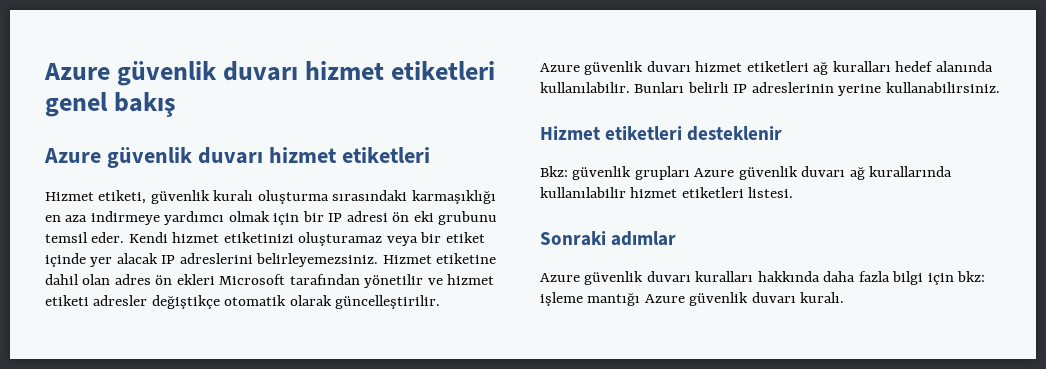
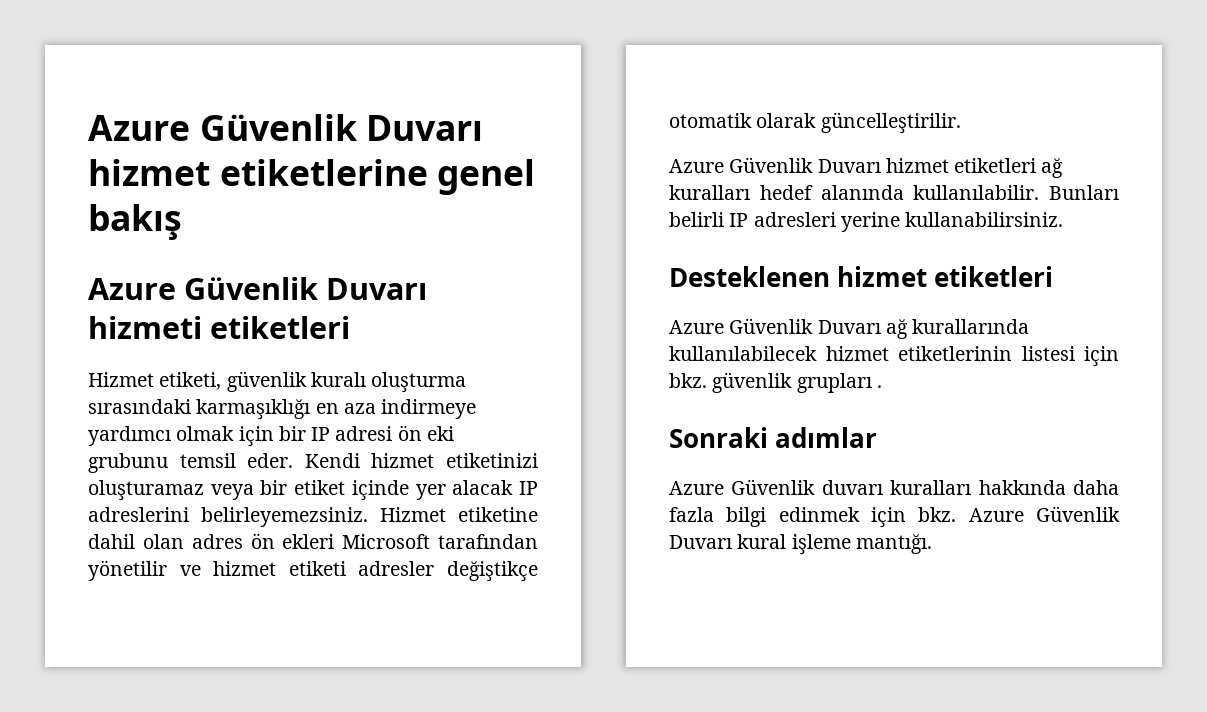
[44,61,496,86] Azure güvenlik duvarı hizmet etiketleri -> [88,114,484,141] [88,159,428,186] Azure Güvenlik Duvarı hizmet etiketlerine
[106,147,337,168] güvenlik duvarı hizmet -> [184,277,428,300] [88,316,202,339] Güvenlik Duvarı hizmeti
[584,61,691,75] güvenlik duvarı -> [729,157,881,173] Güvenlik Duvarı
[751,82,834,93] adreslerinin -> [753,212,836,227] adresleri
[540,126,783,141] [540,166,953,180] [540,187,794,198] Hizmet etiketleri desteklenir // Bkz: güvenlik grupları Azure güvenlik duvarı ağ kurallarında kullanılabilir hizmet etiketleri listesi. -> [669,266,1054,287] [669,318,1030,339] [669,346,1119,367] [669,372,882,393] Desteklenen hizmet etiketleri // Azure Güvenlik Duvarı ağ kurallarında kullanılabilecek hizmet etiketlerinin listesi için bkz. güvenlik grupları .
[584,271,644,285] güvenlik -> [731,479,816,495] Güvenlik
[927,271,986,285] [540,292,845,306] için bkz: işleme mantığı Azure güvenlik duvarı kuralı. -> [778,506,1120,528] [669,534,932,555] edinmek için bkz. Azure Güvenlik Duvarı kural işleme mantığı.

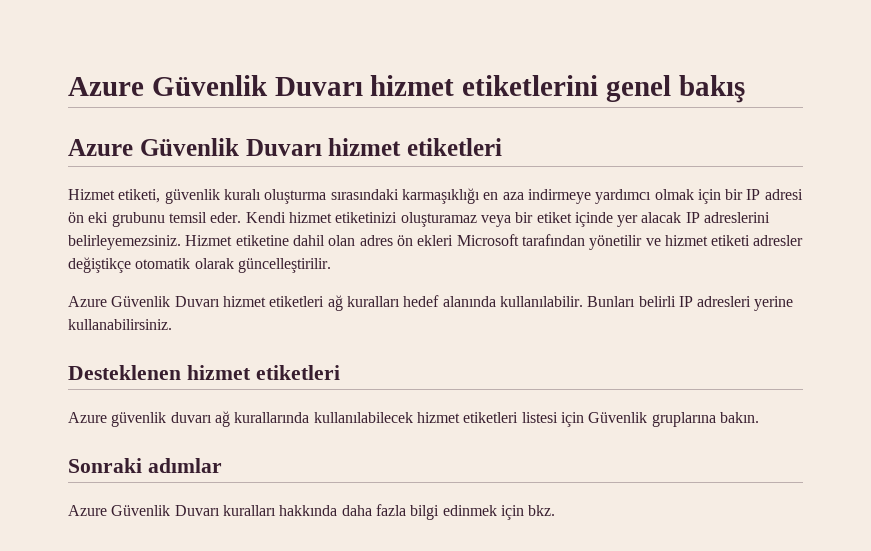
[88,114,484,141] [88,159,428,186] Azure Güvenlik Duvarı hizmet etiketlerine -> [68,75,599,96] Azure Güvenlik Duvarı hizmet etiketlerini
[88,316,202,339] hizmeti -> [328,138,402,156] hizmet
[729,318,881,334] Güvenlik Duvarı -> [111,412,212,427] güvenlik duvarı
[898,346,1012,361] etiketlerinin -> [463,412,519,423] etiketleri
[669,372,882,393] bkz. güvenlik grupları . -> [588,412,759,427] Güvenlik gruplarına bakın.
[821,480,883,495] duvarı -> [174,505,220,516] Duvarı
[968,506,1120,522] [669,534,932,555] Azure Güvenlik Duvarı kural işleme mantığı. -> (556, 510) none

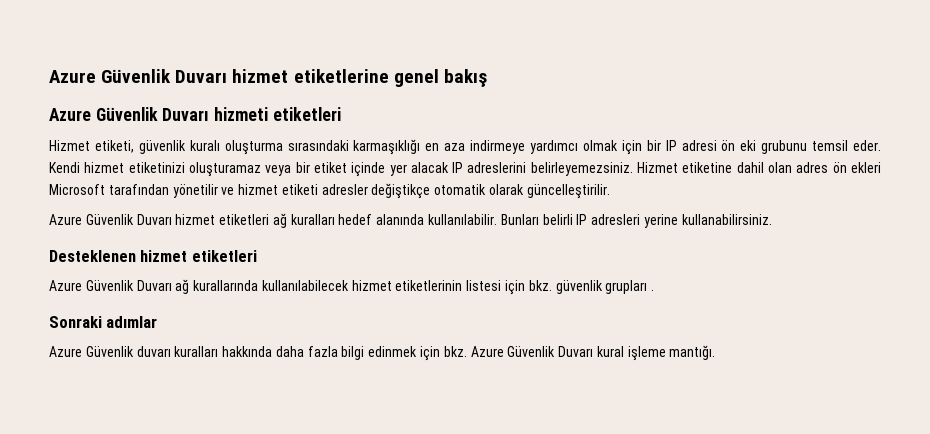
[68,75,599,96] Azure Güvenlik Duvarı hizmet etiketlerini -> [49,69,389,83] Azure Güvenlik Duvarı hizmet etiketlerine
[328,138,402,156] hizmet -> [214,107,269,121] hizmeti
[111,412,212,427] güvenlik duvarı -> [85,280,172,291] Güvenlik Duvarı
[463,412,519,423] etiketleri -> [395,280,463,291] etiketlerinin
[588,412,759,427] Güvenlik gruplarına bakın. -> [528,280,655,294] bkz. güvenlik grupları .
[174,505,220,516] Duvarı -> [136,346,171,357] duvarı
(556, 510) none -> [470,345,716,361] Azure Güvenlik Duvarı kural işleme mantığı.

